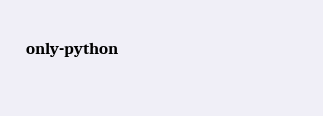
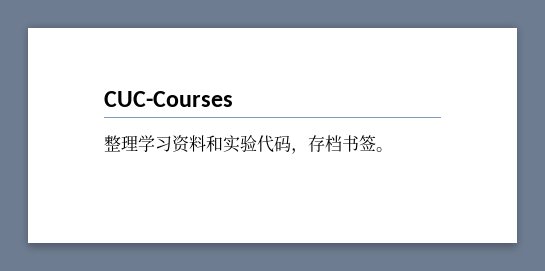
[26,42,118,57] only-python -> [104,91,233,107] [104,135,393,154] CUC-Courses // 整理学习资料和实验代码，存档书签。

